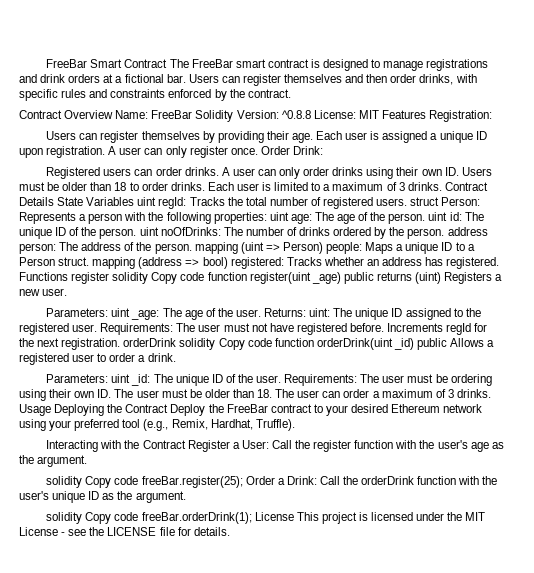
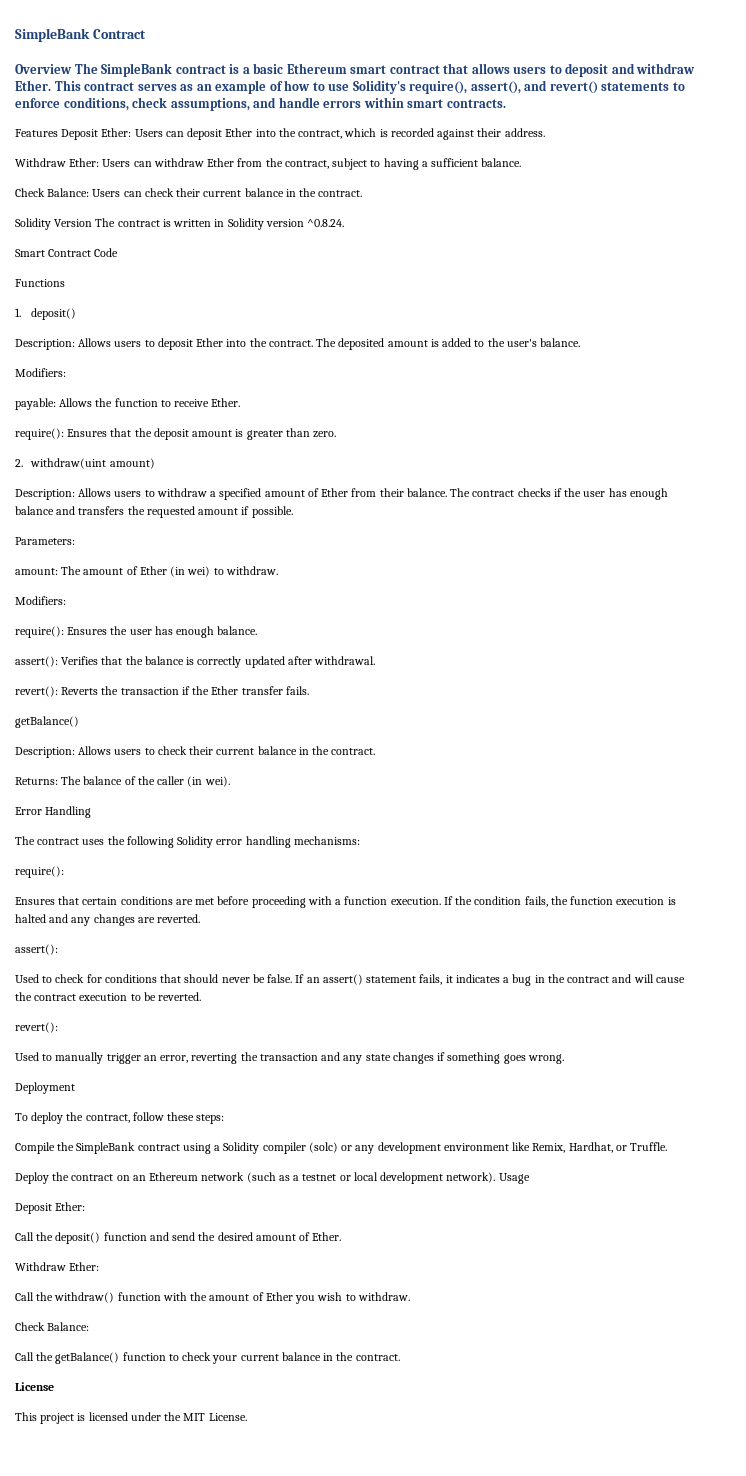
[46,59,489,71] [19,74,477,86] [19,89,291,101] [19,110,493,122] [46,131,487,143] [19,146,323,158] [46,167,492,179] [19,182,488,191] [19,197,481,209] [19,212,484,224] [19,227,488,239] [19,242,475,254] [19,257,500,269] [19,272,503,284] [19,288,68,296] [46,308,481,320] [19,323,488,335] [19,338,495,350] [19,353,176,365] [46,374,492,386] [19,389,491,401] [19,404,483,416] [19,419,295,431] [46,440,504,452] [19,455,88,467] [46,476,498,488] [19,491,186,503] [46,512,294,524] FreeBar Smart Contract The FreeBar smart contract is designed to manage registrations and drink orders at a fictional bar. Users can register themselves and then order drinks, with specific rules and constraints enforced by the contract. // Contract Overview Name: FreeBar Solidity Version: ^0.8.8 License: MIT Features Registration: // Users can register themselves by providing their age. Each user is assigned a unique ID upon registration. A user can only register once. Order Drink: // Registered users can order drinks. A user can only order drinks using their own ID. Users must be older than 18 to order drinks. Each user is limited to a maximum of 3 drinks. Contract Details State Variables uint regId: Tracks the total number of registered users. struct Person: Represents a person with the following properties: uint age: The age of the person. uint id: The unique ID of the person. uint noOfDrinks: The number of drinks ordered by the person. address person: The address of the person. mapping (uint => Person) people: Maps a unique ID to a Person struct. mapping (address => bool) registered: Tracks whether an address has registered. Functions register solidity Copy code function register(uint _age) public returns (uint) Registers a new user. // Parameters: uint _age: The age of the user. Returns: uint: The unique ID assigned to the registered user. Requirements: The user must not have registered before. Increments regId for the next registration. orderDrink solidity Copy code function orderDrink(uint _id) public Allows a registered user to order a drink. // Parameters: uint _id: The unique ID of the user. Requirements: The user must be ordering using their own ID. The user must be older than 18. The user can order a maximum of 3 drinks. Usage Deploying the Contract Deploy the FreeBar contract to your desired Ethereum network using your preferred tool (e.g., Remix, Hardhat, Truffle). // Interacting with the Contract Register a User: Call the register function with the user's age as the argument. // solidity Copy code freeBar.register(25); Order a Drink: Call the orderDrink function with the user's unique ID as the argument. // solidity Copy code freeBar.orderDrink(1); License -> [15,28,146,42] [15,63,696,77] [15,80,685,94] [15,97,506,111] [15,128,545,140] [15,158,522,170] [15,188,363,197] [15,218,345,230] [15,248,119,257] [15,279,65,287] [15,308,77,320] [15,338,581,350] [15,368,66,377] [15,398,241,410] [15,428,337,440] [15,458,155,469] [15,488,668,500] [15,506,293,518] [15,537,75,545] [15,566,278,577] [15,596,66,605] [15,626,258,638] [15,656,376,668] [15,686,309,697] [15,716,79,728] [15,746,376,758] [15,776,230,787] [15,806,92,818] [15,836,360,848] [15,866,64,878] [15,896,676,908] [15,914,201,926] [15,944,58,955] [15,974,685,986] [15,992,202,1001] [15,1022,58,1033] [15,1052,564,1064] [15,1082,75,1094] [15,1112,225,1124] [15,1142,668,1154] [15,1172,530,1184] [15,1202,86,1214] [15,1232,342,1244] [15,1262,100,1271] [15,1292,410,1304] [15,1322,90,1331] [15,1352,400,1364] [15,1382,54,1391] SimpleBank Contract // Overview The SimpleBank contract is a basic Ethereum smart contract that allows users to deposit and withdraw Ether. This contract serves as an example of how to use Solidity's require(), assert(), and revert() statements to enforce conditions, check assumptions, and handle errors within smart contracts. // Features Deposit Ether: Users can deposit Ether into the contract, which is recorded against their address. // Withdraw Ether: Users can withdraw Ether from the contract, subject to having a sufficient balance. // Check Balance: Users can check their current balance in the contract. // Solidity Version The contract is written in Solidity version ^0.8.24. // Smart Contract Code // Functions // 1. deposit() // Description: Allows users to deposit Ether into the contract. The deposited amount is added to the user's balance. // Modifiers: // payable: Allows the function to receive Ether. // require(): Ensures that the deposit amount is greater than zero. // 2. withdraw(uint amount) // Description: Allows users to withdraw a specified amount of Ether from their balance. The contract checks if the user has enough balance and transfers the requested amount if possible. // Parameters: // amount: The amount of Ether (in wei) to withdraw. // Modifiers: // require(): Ensures the user has enough balance. // assert(): Verifies that the balance is correctly updated after withdrawal. // revert(): Reverts the transaction if the Ether transfer fails. // getBalance() // Description: Allows users to check their current balance in the contract. // Returns: The balance of the caller (in wei). // Error Handling // The contract uses the following Solidity error handling mechanisms: // require(): // Ensures that certain conditions are met before proceeding with a function execution. If the condition fails, the function execution is halted and any changes are reverted. // assert(): // Used to check for conditions that should never be false. If an assert() statement fails, it indicates a bug in the contract and will cause the contract execution to be reverted. // revert(): // Used to manually trigger an error, reverting the transaction and any state changes if something goes wrong. // Deployment // To deploy the contract, follow these steps: // Compile the SimpleBank contract using a Solidity compiler (solc) or any development environment like Remix, Hardhat, or Truffle. // Deploy the contract on an Ethereum network (such as a testnet or local development network). Usage // Deposit Ether: // Call the deposit() function and send the desired amount of Ether. // Withdraw Ether: // Call the withdraw() function with the amount of Ether you wish to withdraw. // Check Balance: // Call the getBalance() function to check your current balance in the contract. // License //
[19,527,230,536] License - see the LICENSE file for details. -> [208,1413,247,1421] License.

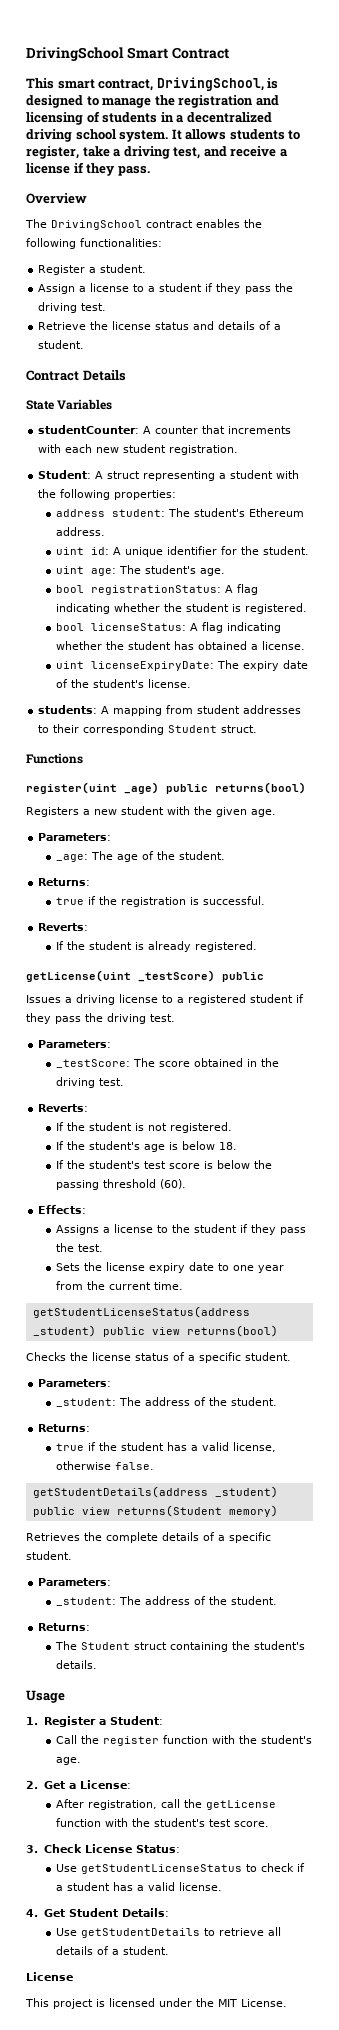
[15,28,90,42] SimpleBank -> [26,47,168,61] DrivingSchool Smart
[15,63,696,77] [15,80,685,94] [15,97,506,111] [15,128,545,140] [15,158,522,170] [15,188,363,197] [15,218,345,230] [15,248,119,257] [15,279,65,287] [15,308,77,320] [15,338,581,350] [15,368,66,377] [15,398,241,410] [15,428,337,440] [15,458,155,469] [15,488,668,500] [15,506,293,518] [15,537,75,545] [15,566,278,577] [15,596,66,605] [15,626,258,638] [15,656,376,668] [15,686,309,697] [15,716,79,728] [15,746,376,758] [15,776,230,787] [15,806,92,818] [15,836,360,848] [15,866,64,878] [15,896,676,908] [15,914,201,926] [15,944,58,955] [15,974,685,986] [15,992,202,1001] [15,1022,58,1033] [15,1052,564,1064] [15,1082,75,1094] [15,1112,225,1124] [15,1142,668,1154] [15,1172,530,1184] [15,1202,86,1214] [15,1232,342,1244] [15,1262,100,1271] [15,1292,410,1304] [15,1322,90,1331] [15,1352,400,1364] Overview The SimpleBank contract is a basic Ethereum smart contract that allows users to deposit and withdraw Ether. This contract serves as an example of how to use Solidity's require(), assert(), and revert() statements to enforce conditions, check assumptions, and handle errors within smart contracts. // Features Deposit Ether: Users can deposit Ether into the contract, which is recorded against their address. // Withdraw Ether: Users can withdraw Ether from the contract, subject to having a sufficient balance. // Check Balance: Users can check their current balance in the contract. // Solidity Version The contract is written in Solidity version ^0.8.24. // Smart Contract Code // Functions // 1. deposit() // Description: Allows users to deposit Ether into the contract. The deposited amount is added to the user's balance. // Modifiers: // payable: Allows the function to receive Ether. // require(): Ensures that the deposit amount is greater than zero. // 2. withdraw(uint amount) // Description: Allows users to withdraw a specified amount of Ether from their balance. The contract checks if the user has enough balance and transfers the requested amount if possible. // Parameters: // amount: The amount of Ether (in wei) to withdraw. // Modifiers: // require(): Ensures the user has enough balance. // assert(): Verifies that the balance is correctly updated after withdrawal. // revert(): Reverts the transaction if the Ether transfer fails. // getBalance() // Description: Allows users to check their current balance in the contract. // Returns: The balance of the caller (in wei). // Error Handling // The contract uses the following Solidity error handling mechanisms: // require(): // Ensures that certain conditions are met before proceeding with a function execution. If the condition fails, the function execution is halted and any changes are reverted. // assert(): // Used to check for conditions that should never be false. If an assert() statement fails, it indicates a bug in the contract and will cause the contract execution to be reverted. // revert(): // Used to manually trigger an error, reverting the transaction and any state changes if something goes wrong. // Deployment // To deploy the contract, follow these steps: // Compile the SimpleBank contract using a Solidity compiler (solc) or any development environment like Remix, Hardhat, or Truffle. // Deploy the contract on an Ethereum network (such as a testnet or local development network). Usage // Deposit Ether: // Call the deposit() function and send the desired amount of Ether. // Withdraw Ether: // Call the withdraw() function with the amount of Ether you wish to withdraw. // Check Balance: // Call the getBalance() function to check your current balance in the contract. -> [26,77,279,91] [26,95,279,108] [26,111,272,125] [26,129,301,142] [26,146,288,159] [26,162,150,176] [26,193,87,204] [25,219,262,230] [26,238,162,249] [38,264,147,275] [38,283,294,294] [38,302,107,313] [38,321,282,330] [38,340,85,349] [26,370,126,381] [26,399,113,410] [38,425,292,434] [38,444,239,455] [38,470,300,481] [38,489,177,500] [55,508,304,517] [55,527,105,536] [55,546,309,557] [55,565,225,576] [55,584,258,595] [55,603,307,614] [55,622,281,633] [55,641,305,650] [55,660,308,671] [55,679,191,688] [38,705,302,716] [38,724,258,735] [26,753,83,764] [26,782,306,794] [26,806,276,817] [38,833,112,841] [55,851,225,862] [38,878,91,886] [55,896,265,907] [38,923,89,931] [55,941,257,952] [26,970,264,982] [26,994,304,1005] [26,1013,175,1024] [38,1040,112,1048] [55,1058,279,1068] [55,1077,124,1088] [38,1104,89,1112] [55,1122,232,1133] [55,1141,237,1152] [55,1160,272,1169] [55,1179,186,1190] [38,1205,87,1214] [55,1224,306,1235] [55,1243,103,1252] [55,1262,284,1273] [55,1281,183,1290] [32,1306,250,1318] [32,1325,278,1337] [26,1352,291,1363] [38,1379,112,1387] [55,1397,277,1407] [38,1424,91,1432] [55,1442,276,1452] [55,1461,154,1470] [32,1486,278,1498] [32,1505,278,1517] [26,1532,271,1543] [26,1551,72,1560] [38,1578,112,1586] [55,1596,277,1606] [38,1623,91,1631] [54,1641,305,1652] [55,1660,97,1669] [26,1690,65,1703] [26,1716,163,1727] [55,1735,312,1746] [55,1757,81,1765] [26,1780,131,1789] [55,1799,276,1810] [55,1818,269,1827] [26,1844,180,1853] [55,1863,305,1874] [55,1882,222,1891] [26,1908,169,1917] [55,1927,281,1938] [55,1946,169,1955] This smart contract, DrivingSchool, is designed to manage the registration and licensing of students in a decentralized driving school system. It allows students to register, take a driving test, and receive a license if they pass. // Overview // The DrivingSchool contract enables the following functionalities: // Register a student. // Assign a license to a student if they pass the driving test. // Retrieve the license status and details of a student. // Contract Details // State Variables // studentCounter: A counter that increments with each new student registration. // Student: A struct representing a student with the following properties: // address student: The student's Ethereum address. // uint id: A unique identifier for the student. // uint age: The student's age. // bool registrationStatus: A flag indicating whether the student is registered. // bool licenseStatus: A flag indicating whether the student has obtained a license. // uint licenseExpiryDate: The expiry date of the student's license. // students: A mapping from student addresses to their corresponding Student struct. // Functions // register(uint _age) public returns(bool) // Registers a new student with the given age. // Parameters: // _age: The age of the student. // Returns: // true if the registration is successful. // Reverts: // If the student is already registered. // getLicense(uint _testScore) public // Issues a driving license to a registered student if they pass the driving test. // Parameters: // _testScore: The score obtained in the driving test. // Reverts: // If the student is not registered. // If the student's age is below 18. // If the student's test score is below the passing threshold (60). // Effects: // Assigns a license to the student if they pass the test. // Sets the license expiry date to one year from the current time. // getStudentLicenseStatus(address _student) public view returns(bool) // Checks the license status of a specific student. // Parameters: // _student: The address of the student. // Returns: // true if the student has a valid license, otherwise false. // getStudentDetails(address _student) public view returns(Student memory) // Retrieves the complete details of a specific student. // Parameters: // _student: The address of the student. // Returns: // The Student struct containing the student's details. // Usage // 1. Register a Student: // Call the register function with the student's age. // 2. Get a License: // After registration, call the getLicense function with the student's test score. // 3. Check License Status: // Use getStudentLicenseStatus to check if a student has a valid license. // 4. Get Student Details: // Use getStudentDetails to retrieve all details of a student.

